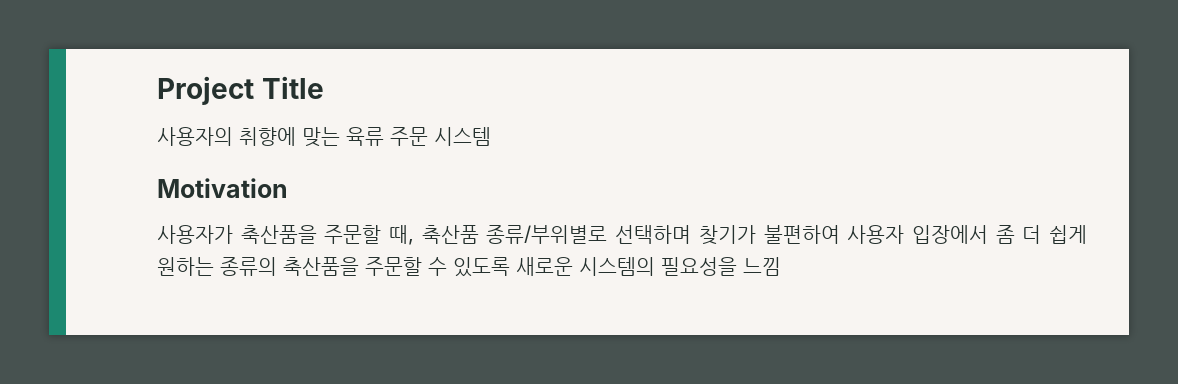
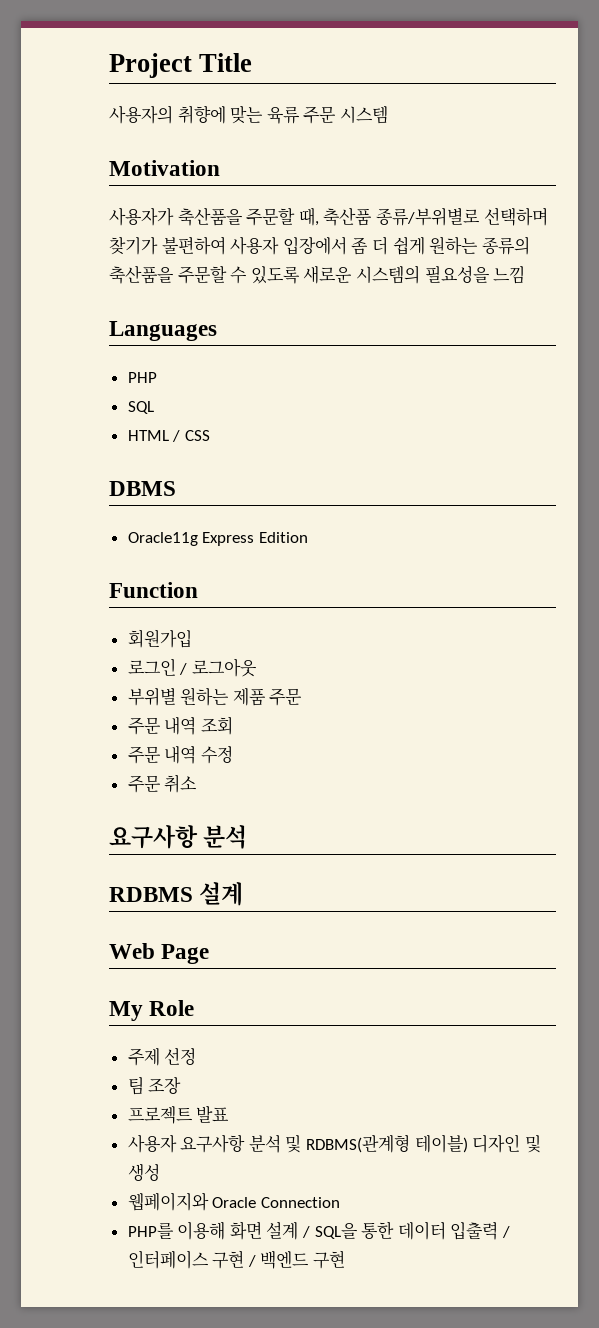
(781, 266) none -> [109,321,217,341] [127,372,157,383] [127,401,154,414] [127,430,210,442] [109,481,176,496] [127,532,308,546] [109,582,198,598] [127,629,192,648] [127,658,257,677] [127,687,303,706] [127,716,233,735] [127,745,233,764] [127,774,198,793] [109,825,248,849] [109,882,244,906] [109,943,210,964] [109,1000,195,1021] [127,1047,197,1066] [127,1076,182,1095] [127,1106,230,1124] [127,1134,541,1153] [127,1163,160,1181] [127,1192,340,1211] [127,1221,511,1240] [127,1250,346,1269] // Languages // PHP // SQL // HTML / CSS // DBMS // Oracle11g Express Edition // Function // 회원가입 // 로그인 / 로그아웃 // 부위별 원하는 제품 주문 // 주문 내역 조회 // 주문 내역 수정 // 주문 취소 // 요구사항 분석 // RDBMS 설계 // Web Page // My Role // 주제 선정 // 팀 조장 // 프로젝트 발표 // 사용자 요구사항 분석 및 RDBMS(관계형 테이블) 디자인 및 생성 // 웹페이지와 Oracle Connection // PHP를 이용해 화면 설계 / SQL을 통한 데이터 입출력 / 인터페이스 구현 / 백엔드 구현

